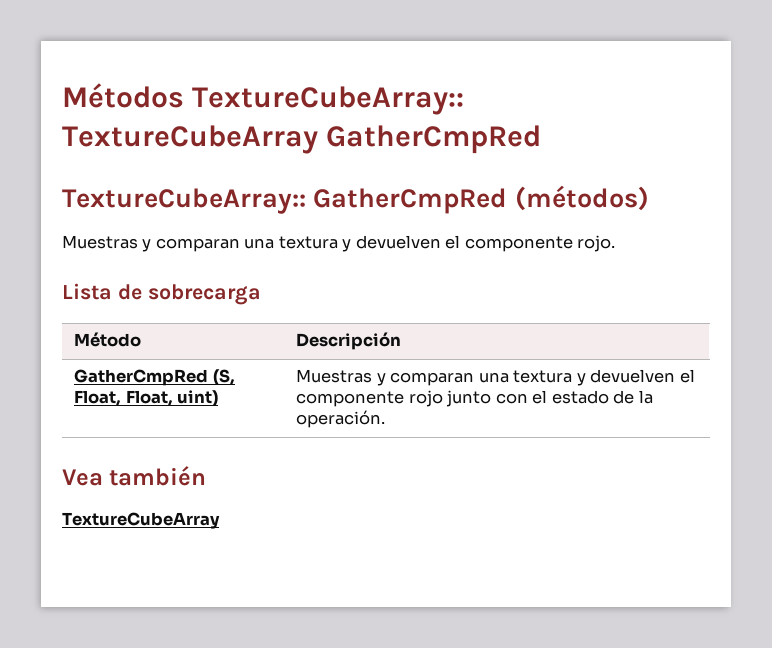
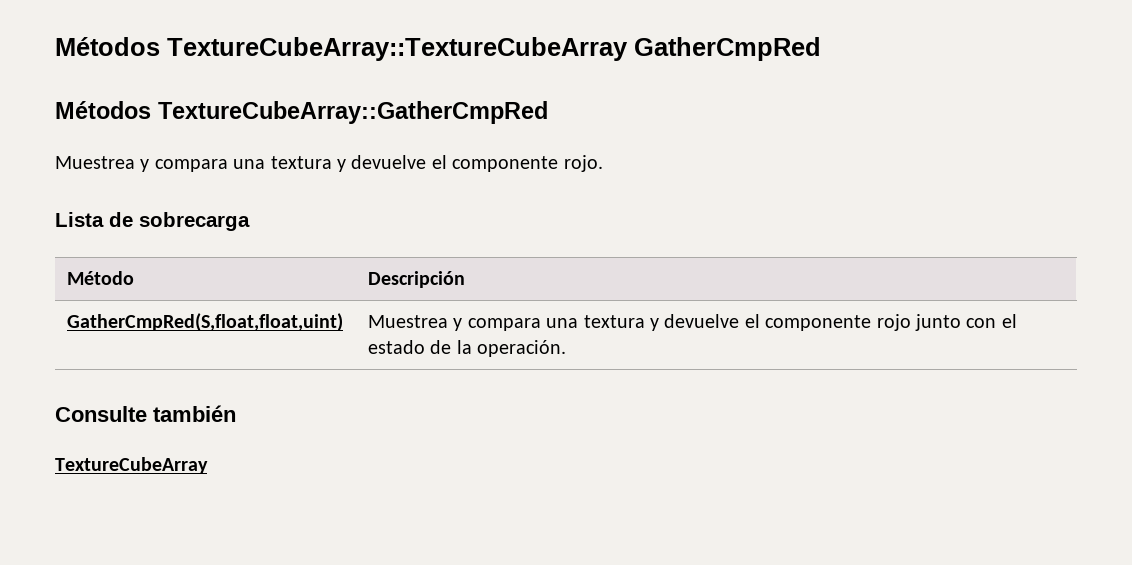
[62,83,465,115] [62,125,318,154] Métodos TextureCubeArray:: TextureCubeArray -> [55,37,628,61] Métodos TextureCubeArray::TextureCubeArray
[62,185,649,214] [62,235,441,252] TextureCubeArray:: GatherCmpRed (métodos) // Muestras y comparan una textura y devuelven -> [55,101,548,124] [55,155,427,172] Métodos TextureCubeArray::GatherCmpRed // Muestrea y compara una textura y devuelve
[74,369,235,386] [74,390,219,407] [296,369,676,386] GatherCmpRed (S, Float, Float, uint) | Muestras y comparan una textura y devuelven -> [67,313,344,332] [368,314,740,331] GatherCmpRed(S,float,float,uint) | Muestrea y compara una textura y devuelve
[62,469,103,486] Vea -> [55,406,147,422] Consulte

